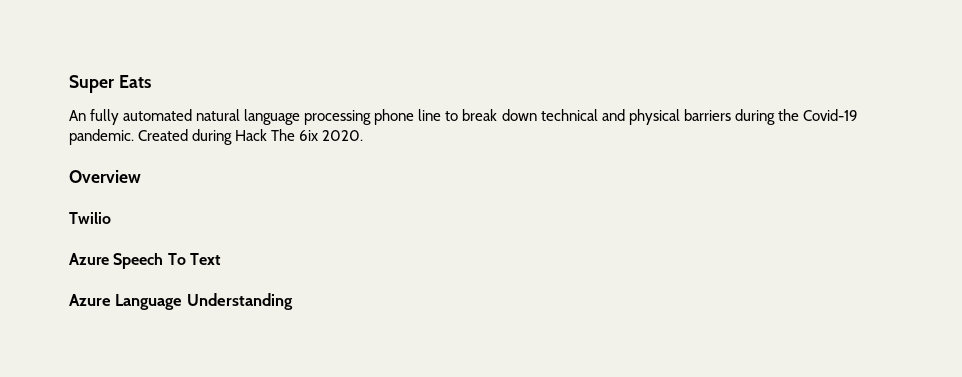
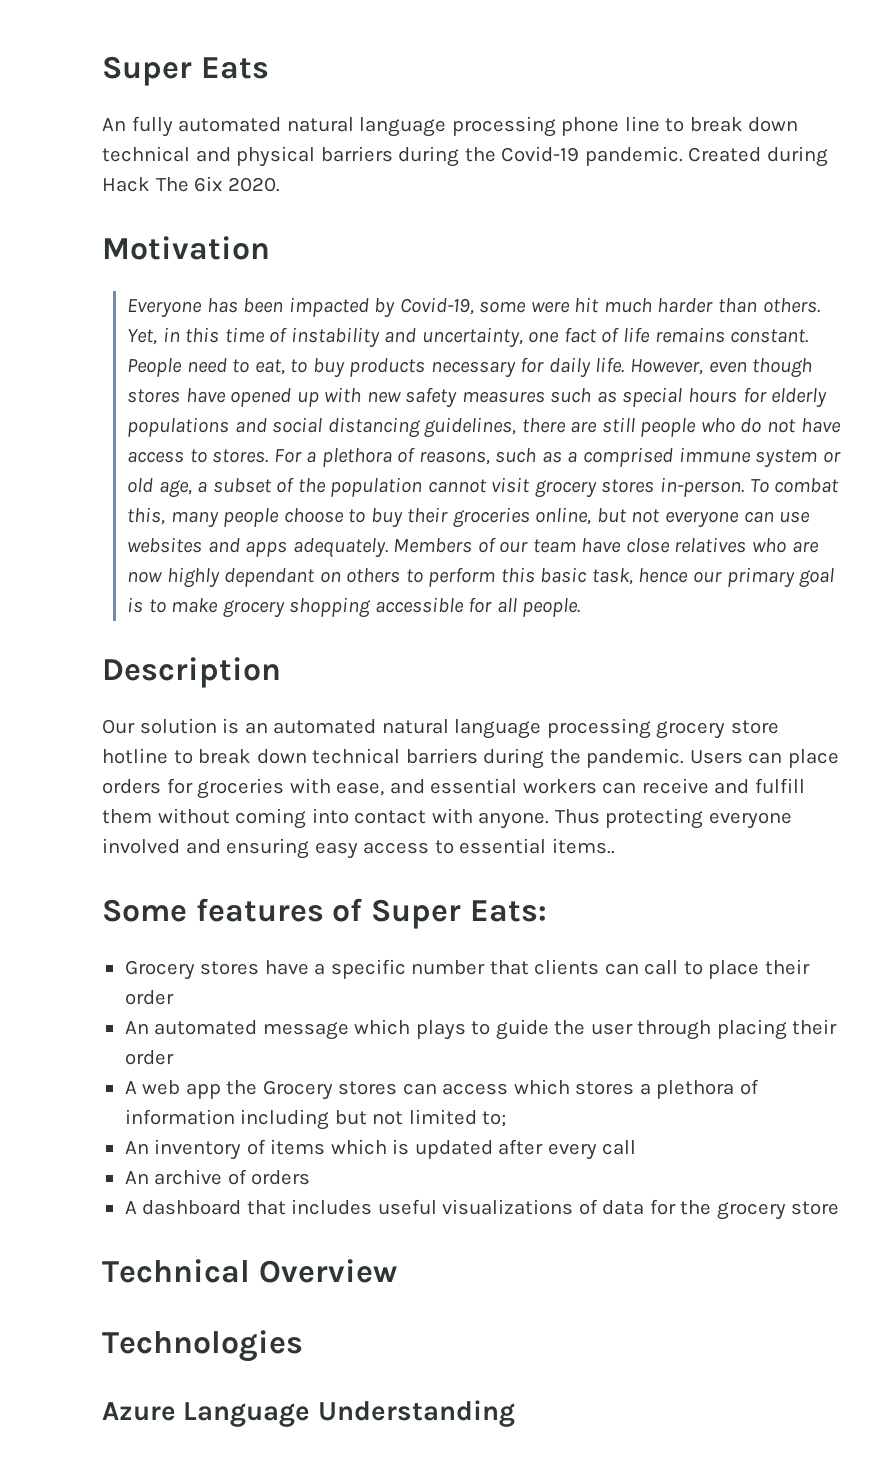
[69,170,141,183] [69,212,111,224] [69,253,221,269] Overview // Twilio // Azure Speech To Text -> [102,236,270,260] [127,297,820,318] [127,327,809,348] [127,357,813,378] [127,387,828,408] [127,417,841,438] [127,447,841,468] [127,477,840,498] [127,507,811,528] [127,537,819,558] [127,567,835,588] [127,597,581,618] [102,657,281,688] [102,718,779,739] [102,748,839,769] [102,778,805,799] [102,808,792,829] [102,838,615,859] [102,898,547,929] [124,959,810,980] [124,990,174,1005] [124,1019,838,1040] [124,1050,174,1065] [124,1079,759,1100] [124,1109,507,1130] [124,1139,637,1160] [124,1169,311,1185] [124,1199,840,1220] [102,1259,397,1283] [102,1330,303,1362] Motivation // Everyone has been impacted by Covid-19, some were hit much harder than others. Yet, in this time of instability and uncertainty, one fact of life remains constant. People need to eat, to buy products necessary for daily life. However, even though stores have opened up with new safety measures such as special hours for elderly populations and social distancing guidelines, there are still people who do not have access to stores. For a plethora of reasons, such as a comprised immune system or old age, a subset of the population cannot visit grocery stores in-person. To combat this, many people choose to buy their groceries online, but not everyone can use websites and apps adequately. Members of our team have close relatives who are now highly dependant on others to perform this basic task, hence our primary goal is to make grocery shopping accessible for all people. // Description // Our solution is an automated natural language processing grocery store hotline to break down technical barriers during the pandemic. Users can place orders for groceries with ease, and essential workers can receive and fulfill them without coming into contact with anyone. Thus protecting everyone involved and ensuring easy access to essential items.. // Some features of Super Eats: // Grocery stores have a specific number that clients can call to place their order // An automated message which plays to guide the user through placing their order // A web app the Grocery stores can access which stores a plethora of information including but not limited to; // An inventory of items which is updated after every call // An archive of orders // A dashboard that includes useful visualizations of data for the grocery store // Technical Overview // Technologies

